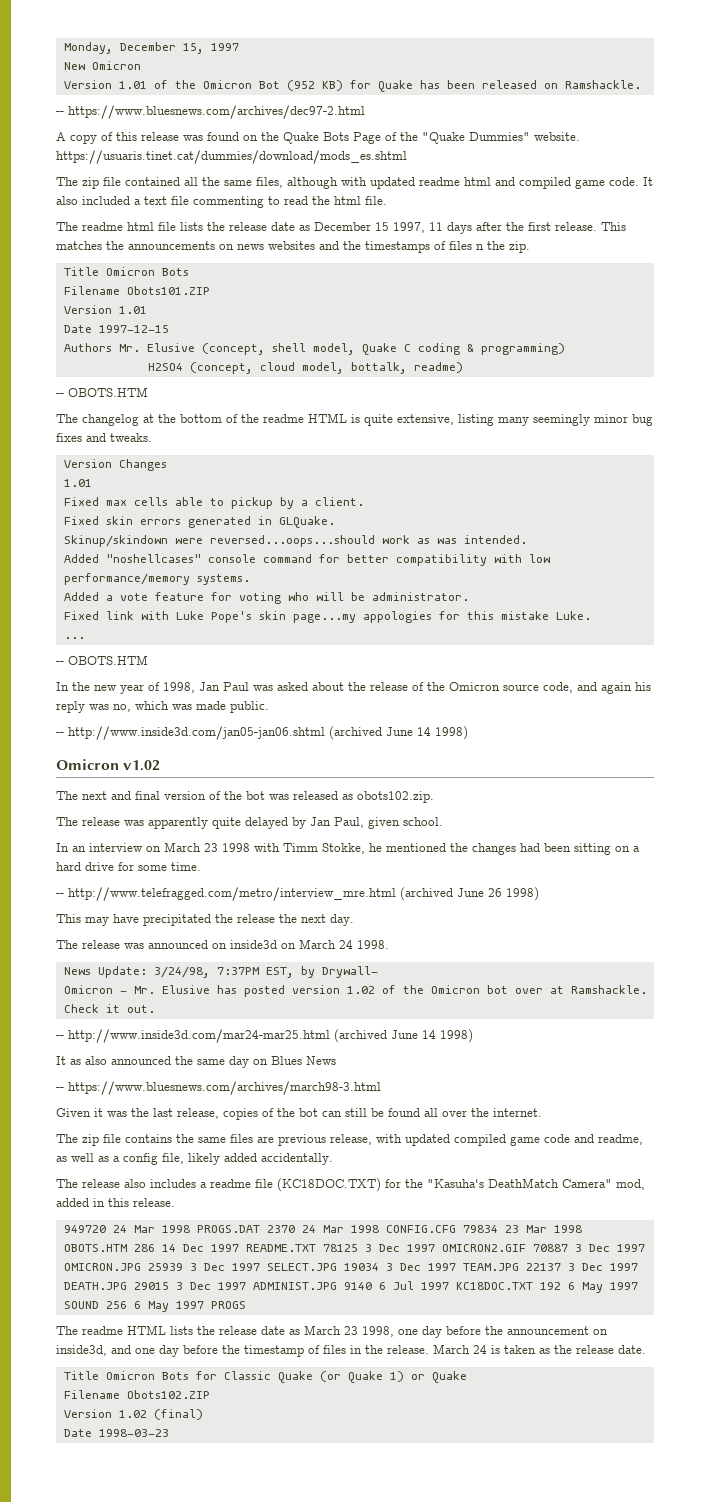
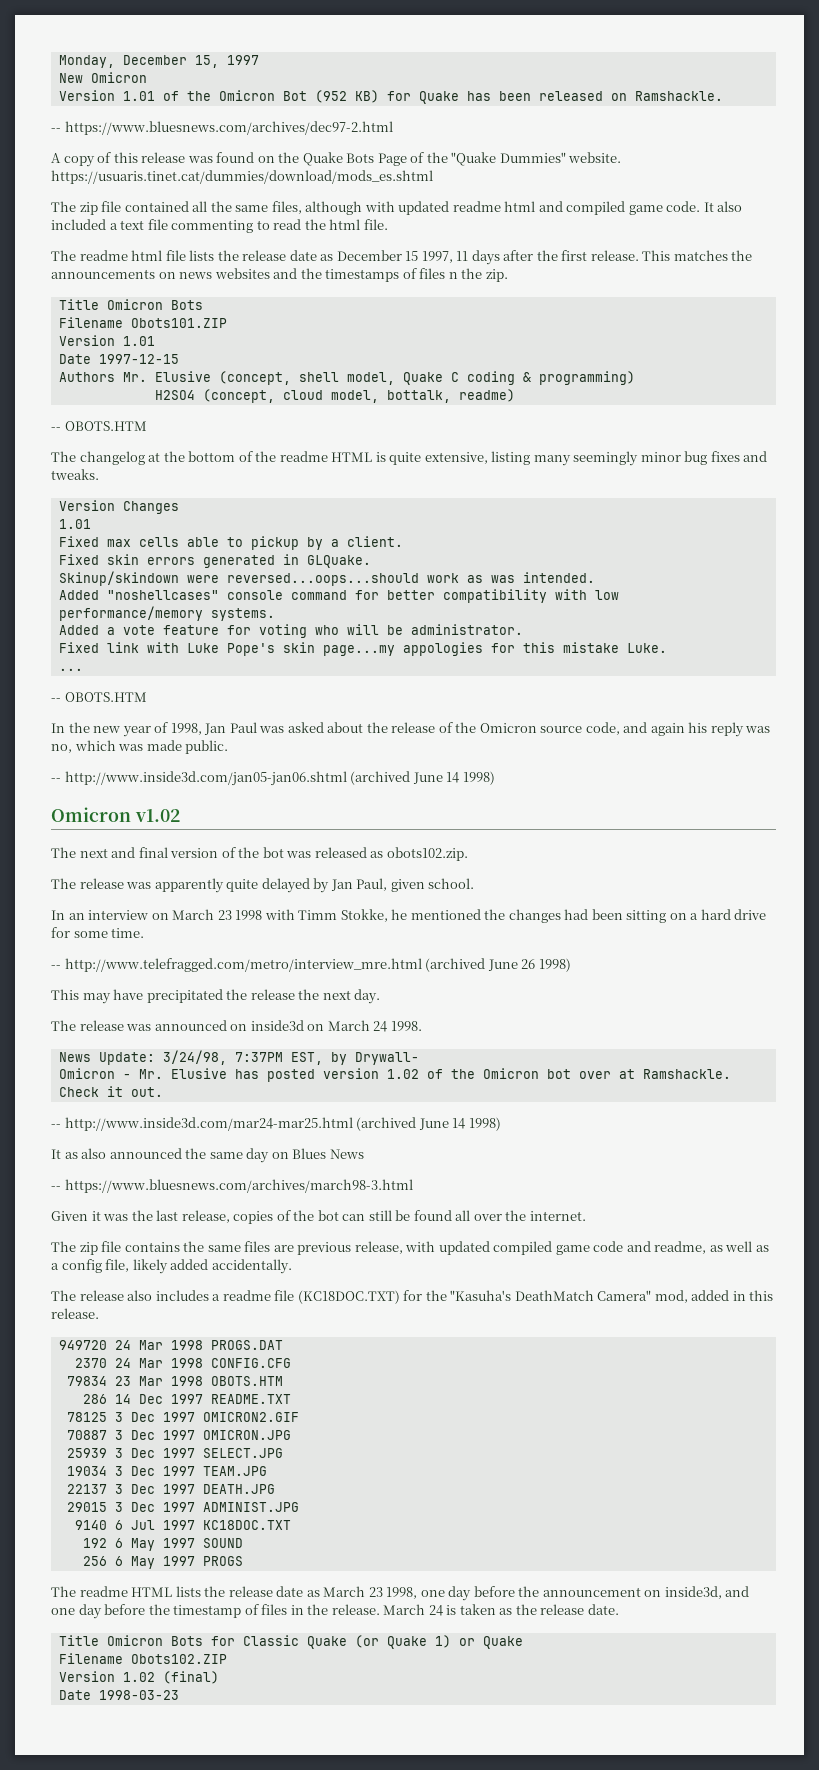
(260, 1229) none -> (283, 1345) //
(456, 1229) none -> (291, 1363) //
(127, 1248) none -> (283, 1381) //
(316, 1248) none -> (291, 1399) //
(526, 1248) none -> (299, 1417) //
(141, 1267) none -> (291, 1435) //
(337, 1267) none -> (283, 1453) //
(519, 1267) none -> (267, 1471) //
(127, 1286) none -> (275, 1489) //
(337, 1286) none -> (299, 1507) //
(533, 1286) none -> (291, 1525) //
(99, 1305) none -> (243, 1543) //

